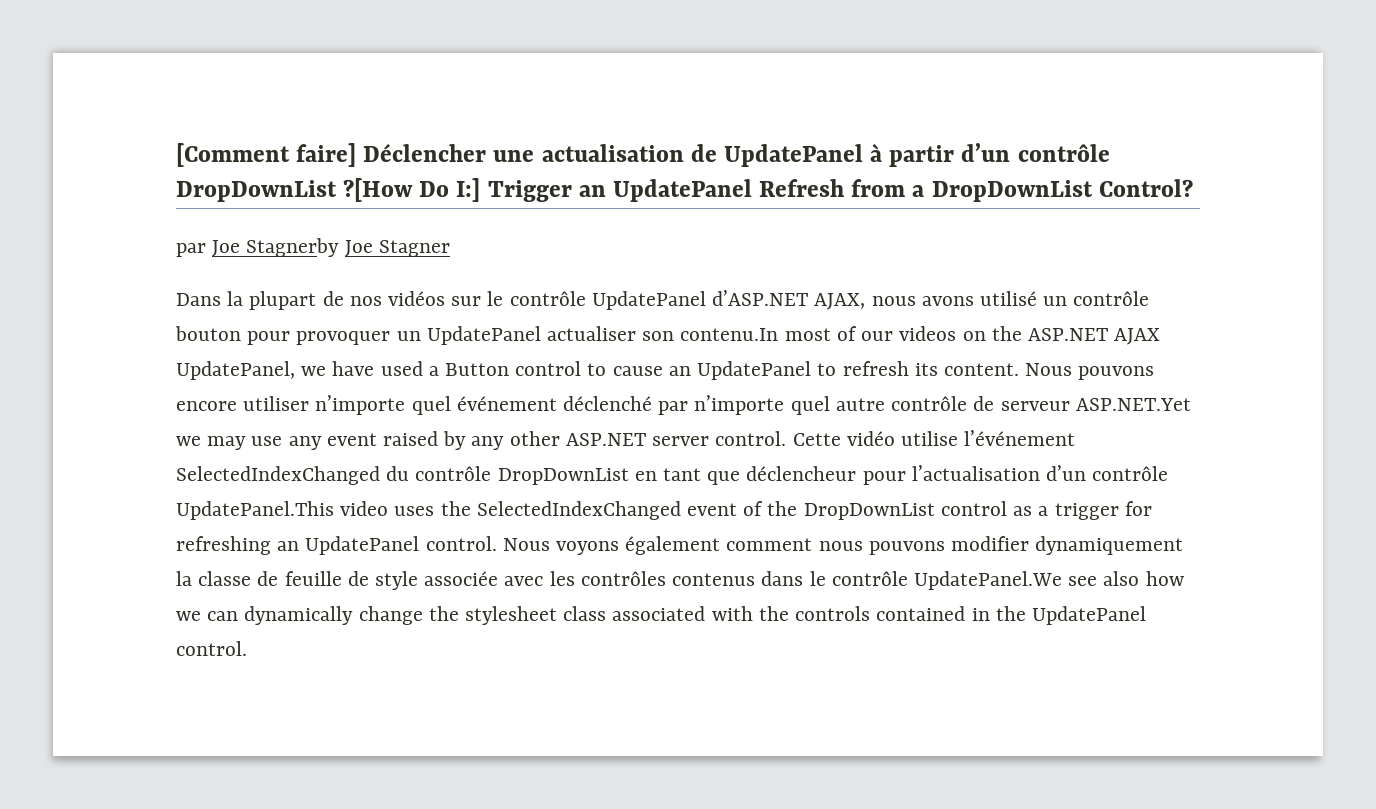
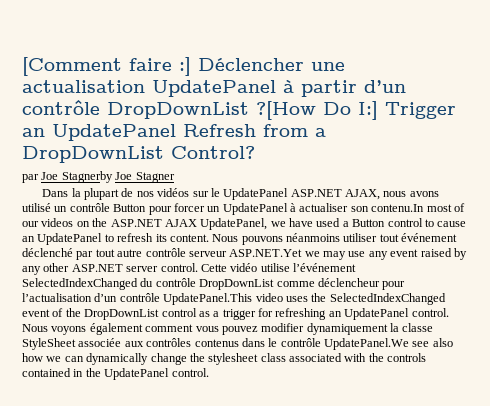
[296,143,357,167] faire] -> [129,57,191,76] faire :]
[690,144,717,162] de -> (145, 86) none
[509,290,809,310] contrôle UpdatePanel d’ASP.NET -> [223,188,342,200] UpdatePanel ASP.NET
[175,326,391,345] bouton pour provoquer -> [113,203,205,215] Button pour forcer
(541, 335) none -> [290,203,296,212] à
[176,395,451,415] encore utiliser n’importe quel -> [286,233,399,242] néanmoins utiliser tout
[694,395,830,415] n’importe quel -> [95,249,115,257] tout
[973,396,995,411] de -> (186, 252) none
[634,468,741,485] en tant que -> [276,281,315,287] comme
[818,541,945,555] nous pouvons -> [195,326,258,335] vous pouvez
[257,571,575,590] de feuille de style associée avec les -> [22,338,144,350] StyleSheet associée aux

